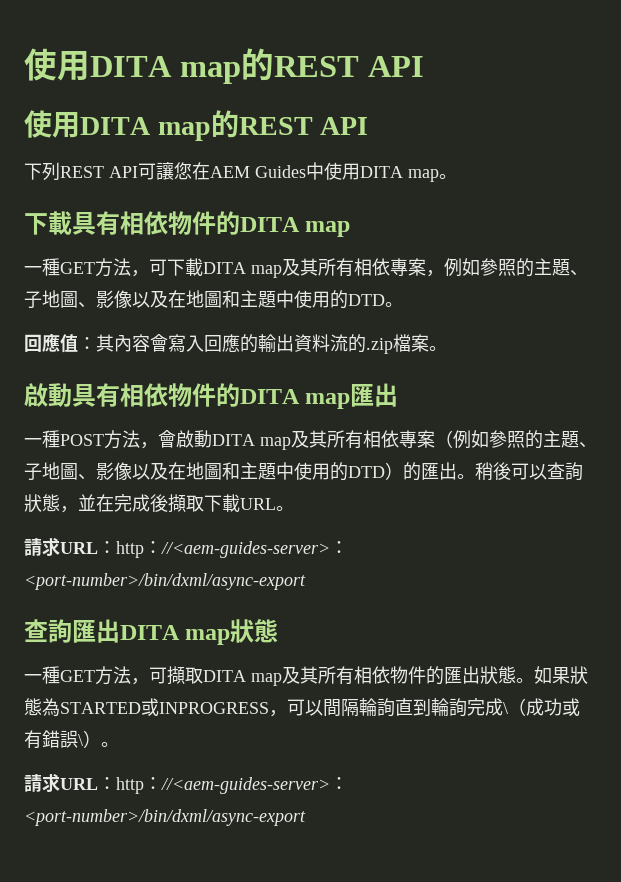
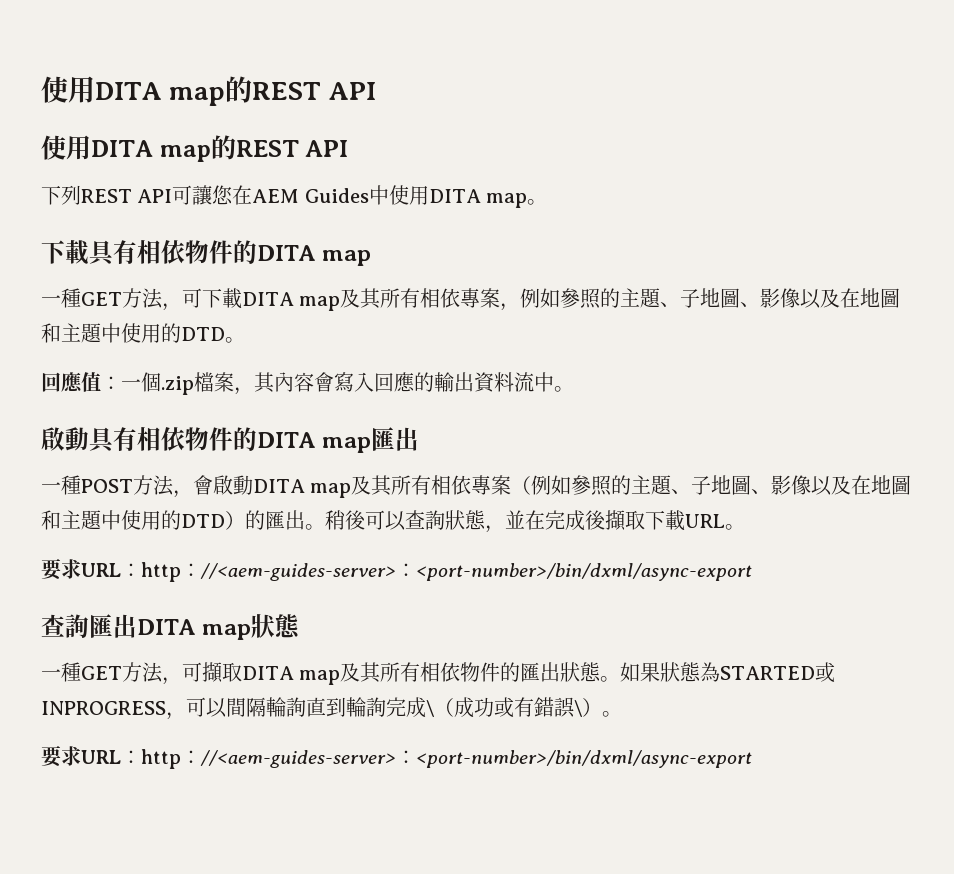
(96, 343) none -> [121,372,254,395] 一個.zip檔案，
[348,334,429,354] 的.zip檔案 -> [534,372,554,392] 中
[24,538,42,556] 請 -> [41,559,62,580] 要
[24,774,42,792] 請 -> [41,746,62,767] 要

